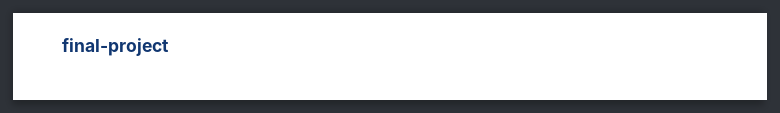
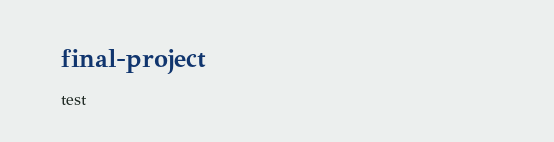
(169, 47) none -> [61,96,87,105] // test

